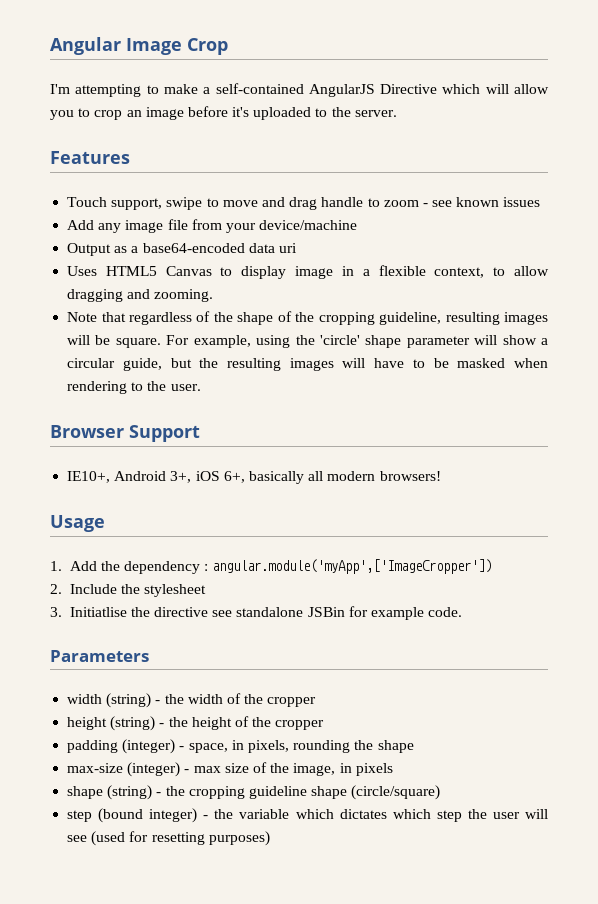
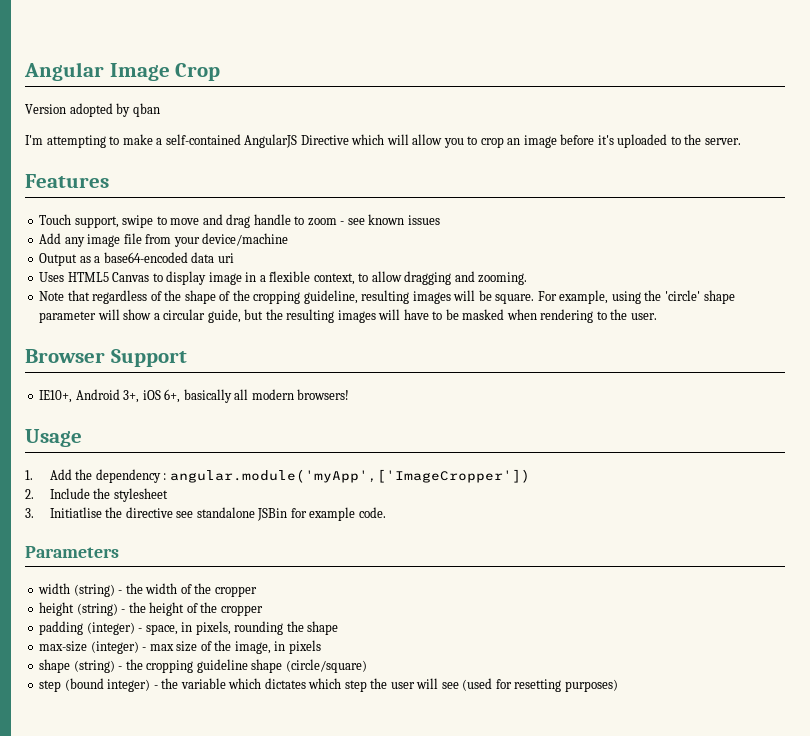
(228, 46) none -> [25,103,160,117] // Version adopted by qban

